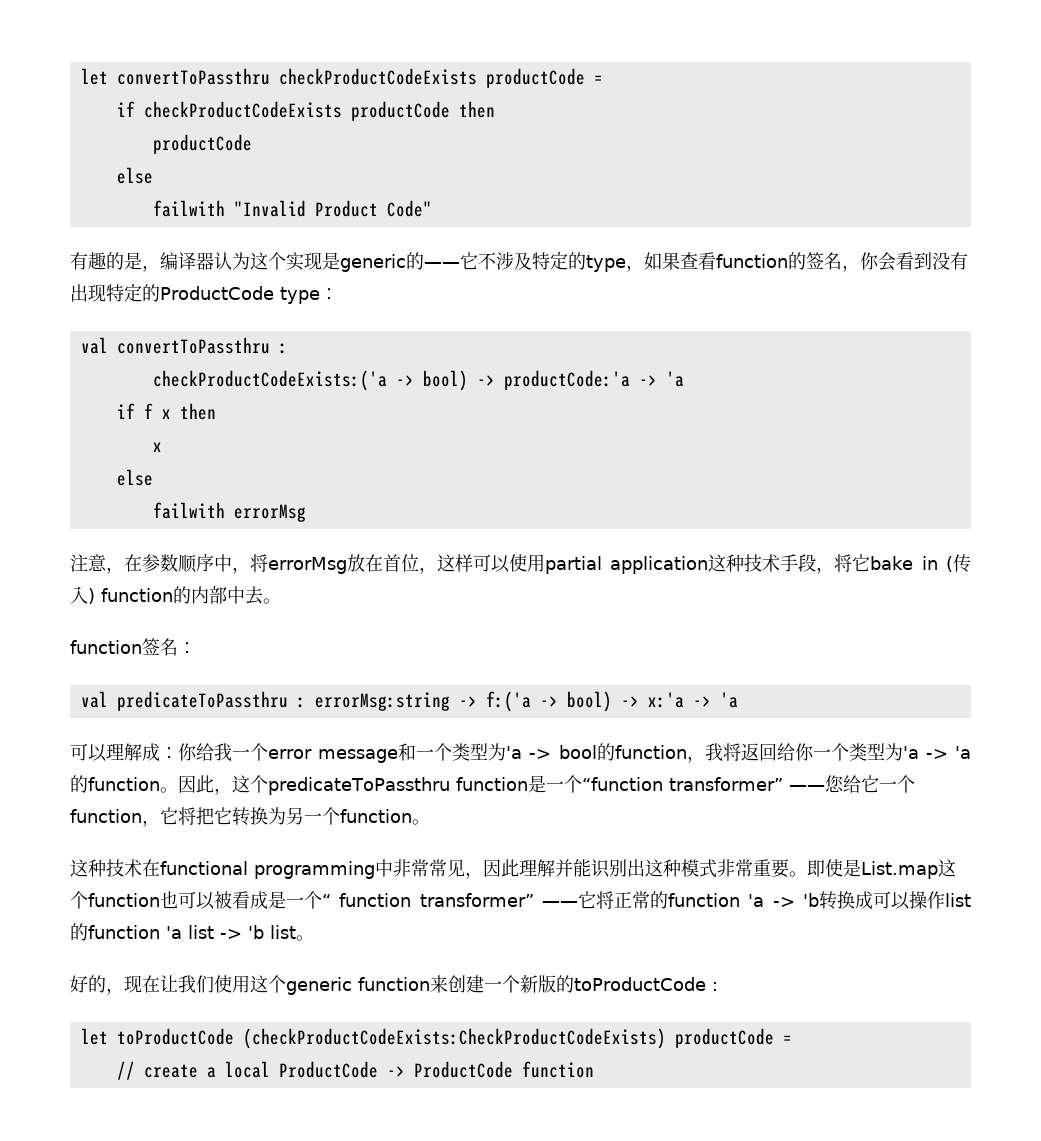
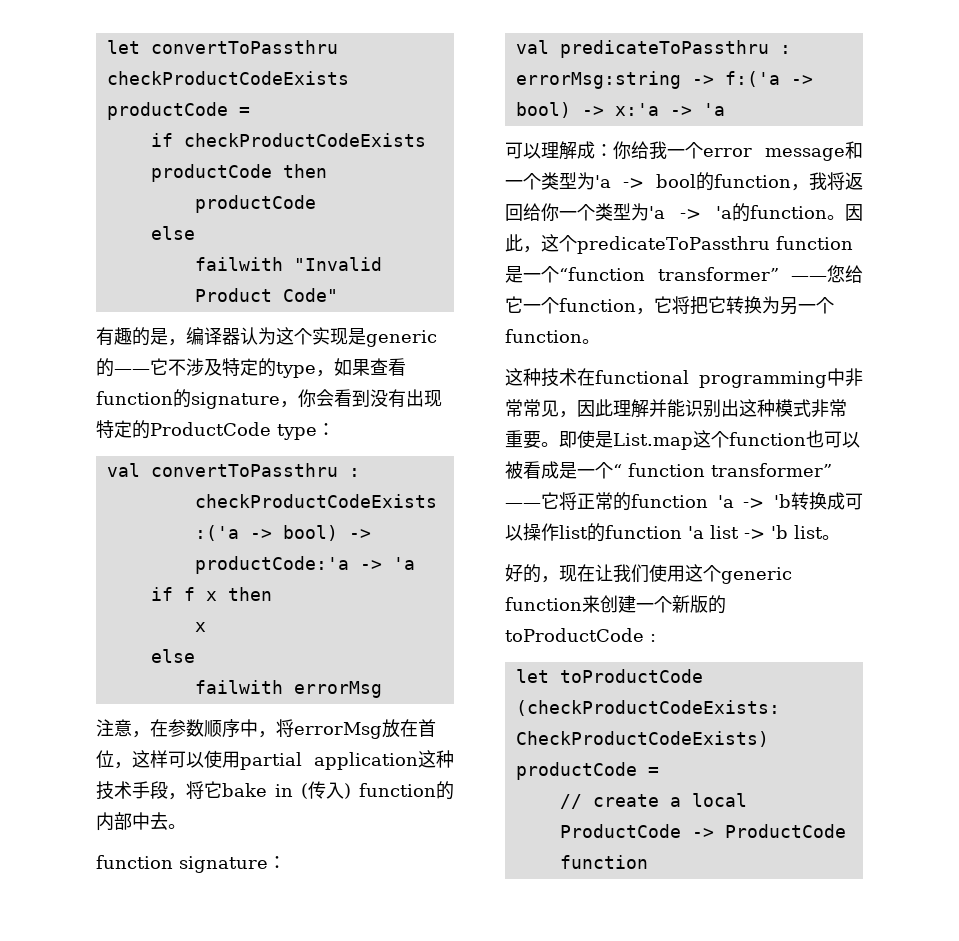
[806,252,842,270] 签名 -> [191,392,280,409] signature
[142,638,178,656] 签名 -> [179,856,268,873] signature

